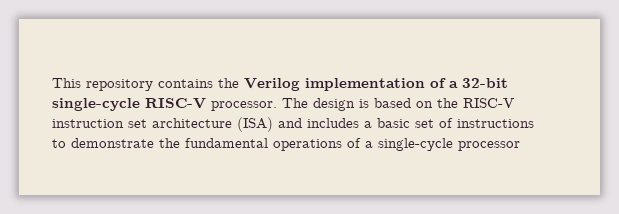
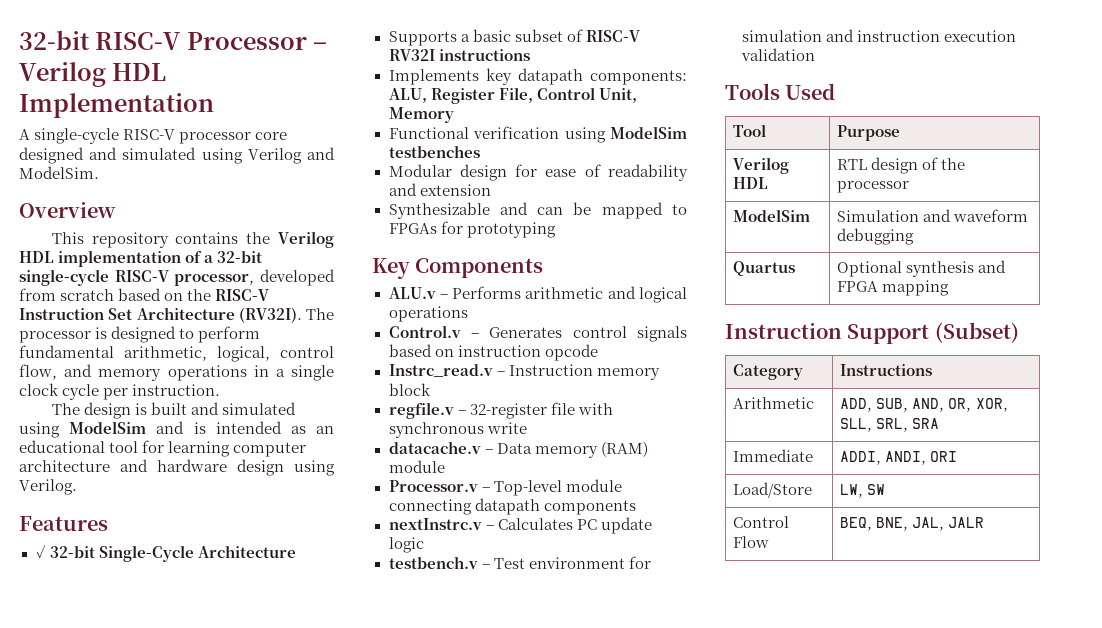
(52, 83) none -> [19,30,328,50] [19,62,167,87] [19,93,214,118] [19,128,288,144] [19,147,335,164] [19,166,99,179] [19,202,116,218] 32-bit RISC-V Processor – Verilog HDL Implementation // A single-cycle RISC-V processor core designed and simulated using Verilog and ModelSim. // Overview //
(300, 84) none -> [19,251,54,263] HDL
[211,98,514,111] [52,117,534,132] [52,138,520,151] processor. The design is based on the RISC-V instruction set architecture (ISA) and includes a basic set of instructions to demonstrate the fundamental operations of a single-cycle processor -> [174,269,336,286] [19,288,270,301] [19,307,334,323] [19,326,261,343] [19,345,334,362] [19,364,334,381] [19,383,221,400] [51,402,296,419] [19,421,334,438] [19,440,307,457] [19,459,335,476] [19,479,77,495] [19,516,108,531] [35,544,296,562] [388,29,640,46] [388,49,530,61] [388,68,687,85] [388,87,637,104] [388,107,454,123] [388,126,687,143] [388,145,480,158] [388,164,688,181] [388,183,491,196] [388,202,687,219] [388,221,556,238] [372,258,544,279] [388,286,687,303] [388,306,468,322] [388,325,687,342] [388,344,598,361] [388,364,660,380] [388,383,431,396] [388,402,613,419] [388,422,527,438] [388,441,648,458] [388,460,445,473] [388,479,622,496] [388,498,636,515] [388,517,652,534] [388,537,424,553] [388,556,651,569] [741,29,1016,42] [740,48,815,61] [725,83,836,100] [733,124,767,137] [837,125,901,141] [733,157,790,174] [733,177,769,189] [837,157,966,174] [837,181,910,193] [733,209,811,222] [837,209,1029,222] [837,228,915,245] [733,261,796,276] [837,260,1007,277] [837,280,950,296] [725,322,1019,344] [733,364,804,380] [840,364,933,376] [733,397,815,409] [840,398,1008,412] [840,418,940,432] [733,449,814,462] [840,451,958,465] [733,482,813,498] [840,484,886,498] [733,516,790,528] [733,536,770,548] [840,517,985,531] processor, developed from scratch based on the RISC-V Instruction Set Architecture (RV32I). The processor is designed to perform fundamental arithmetic, logical, control flow, and memory operations in a single clock cycle per instruction. // The design is built and simulated using ModelSim and is intended as an educational tool for learning computer architecture and hardware design using Verilog. // Features // ✓ 32-bit Single-Cycle Architecture // Supports a basic subset of RISC-V RV32I instructions // Implements key datapath components: ALU, Register File, Control Unit, Memory // Functional verification using ModelSim testbenches // Modular design for ease of readability and extension // Synthesizable and can be mapped to FPGAs for prototyping // Key Components // ALU.v – Performs arithmetic and logical operations // Control.v – Generates control signals based on instruction opcode // Instrc_read.v – Instruction memory block // regfile.v – 32-register file with synchronous write // datacache.v – Data memory (RAM) module // Processor.v – Top-level module connecting datapath components // nextInstrc.v – Calculates PC update logic // testbench.v – Test environment for simulation and instruction execution validation // Tools Used // Tool | Purpose // Verilog HDL | RTL design of the processor // ModelSim | Simulation and waveform debugging // Quartus | Optional synthesis and FPGA mapping // Instruction Support (Subset) // Category | Instructions // Arithmetic | ADD, SUB, AND, OR, XOR, SLL, SRL, SRA // Immediate | ADDI, ANDI, ORI // Load/Store | LW, SW // Control Flow | BEQ, BNE, JAL, JALR

